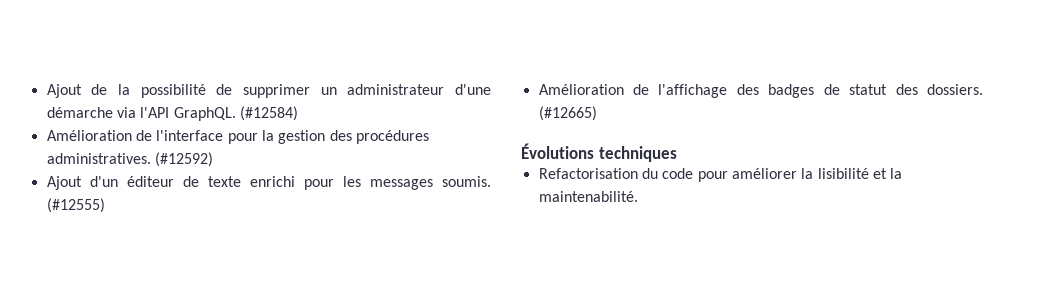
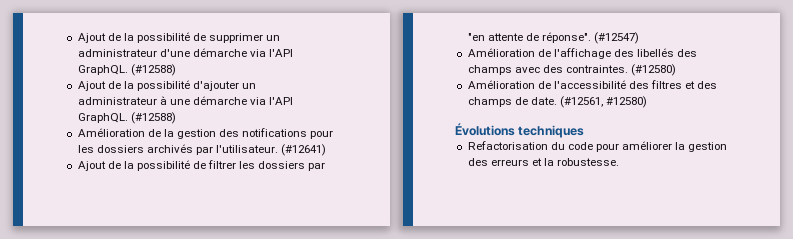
[239,106,298,121] [46,130,429,144] [46,152,213,167] [46,176,491,190] [46,198,105,213] [538,84,983,98] [538,106,597,121] (#12584) // Amélioration de l'interface pour la gestion des procédures administratives. (#12592) // Ajout d'un éditeur de texte enrichi pour les messages soumis. (#12555) // Amélioration de l'affichage des badges de statut des dossiers. (#12665) -> [130,64,176,76] [77,80,257,91] [77,96,294,105] [77,112,176,124] [77,128,334,139] [77,144,327,156] [77,160,326,171] [467,32,640,44] [467,48,698,59] [467,64,677,76] [467,80,718,89] [467,96,648,108] (#12588) // Ajout de la possibilité d'ajouter un administrateur à une démarche via l'API GraphQL. (#12588) // Amélioration de la gestion des notifications pour les dossiers archivés par l'utilisateur. (#12641) // Ajout de la possibilité de filtrer les dossiers par "en attente de réponse". (#12547) // Amélioration de l'affichage des libellés des champs avec des contraintes. (#12580) // Amélioration de l'accessibilité des filtres et des champs de date. (#12561, #12580)
[817,168,869,179] lisibilité -> [688,142,728,152] [467,158,529,166] gestion des erreurs
[538,191,638,202] maintenabilité. -> [557,158,620,166] robustesse.

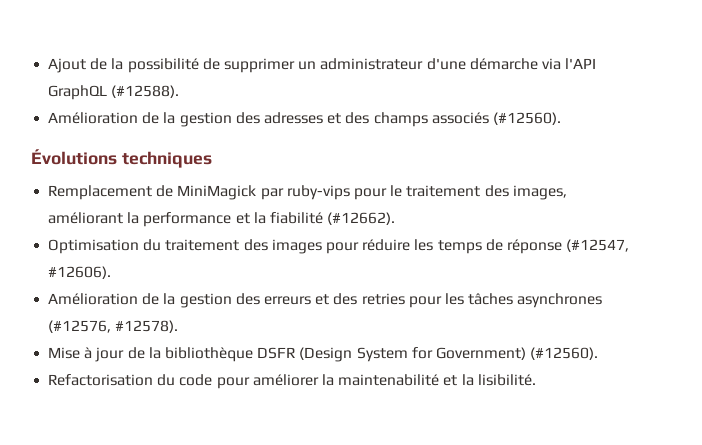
[77,64,176,76] [77,80,257,91] [77,96,294,105] [77,112,176,124] [77,128,334,139] [77,144,327,156] [77,160,326,171] [467,32,640,44] [467,48,698,59] [467,64,677,76] [467,80,718,89] [467,96,648,108] [455,123,585,138] GraphQL. (#12588) // Ajout de la possibilité d'ajouter un administrateur à une démarche via l'API GraphQL. (#12588) // Amélioration de la gestion des notifications pour les dossiers archivés par l'utilisateur. (#12641) // Ajout de la possibilité de filtrer les dossiers par "en attente de réponse". (#12547) // Amélioration de l'affichage des libellés des champs avec des contraintes. (#12580) // Amélioration de l'accessibilité des filtres et des champs de date. (#12561, #12580) // Évolutions techniques -> [48,85,180,100] [48,112,561,127] [31,149,212,168] [48,185,567,200] [48,212,396,227] [48,239,630,254] [48,266,112,279] [48,293,603,308] [48,320,179,333] [48,347,599,362] GraphQL (#12588). // Amélioration de la gestion des adresses et des champs associés (#12560). // Évolutions techniques // Remplacement de MiniMagick par ruby-vips pour le traitement des images, améliorant la performance et la fiabilité (#12662). // Optimisation du traitement des images pour réduire les temps de réponse (#12547, #12606). // Amélioration de la gestion des erreurs et des retries pour les tâches asynchrones (#12576, #12578). // Mise à jour de la bibliothèque DSFR (Design System for Government) (#12560).
[688,142,728,152] [467,158,620,166] gestion des erreurs et la robustesse. -> [338,374,536,386] maintenabilité et la lisibilité.

